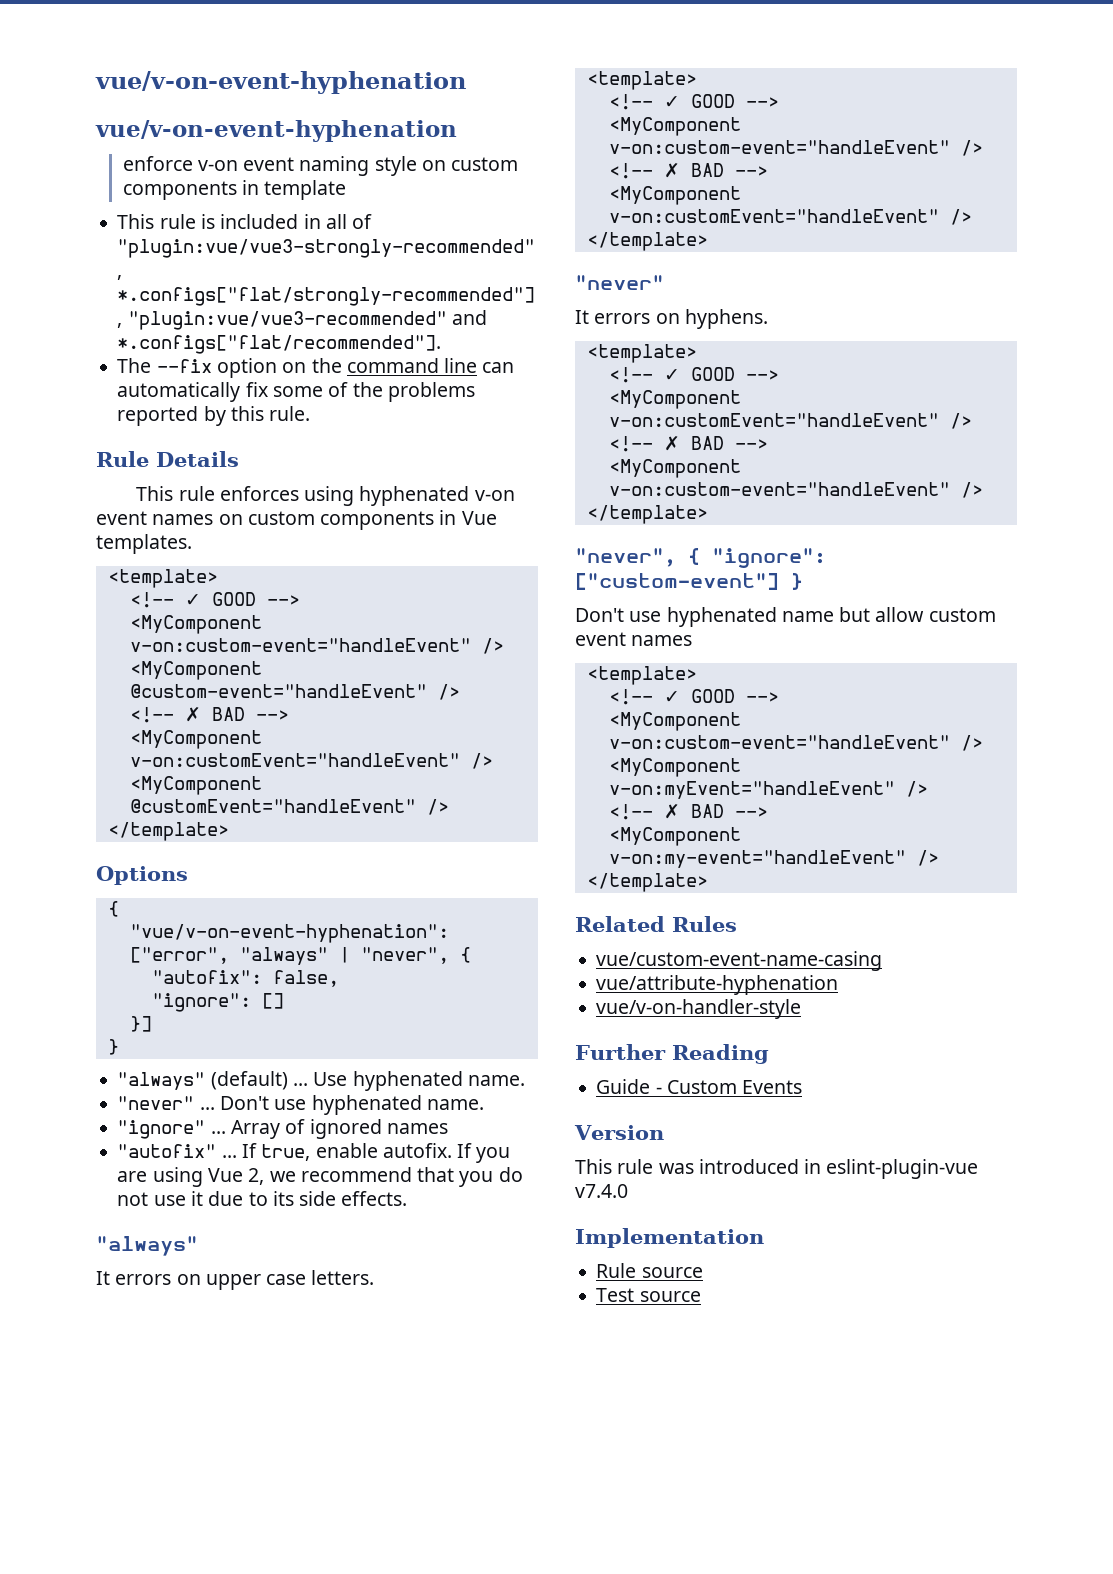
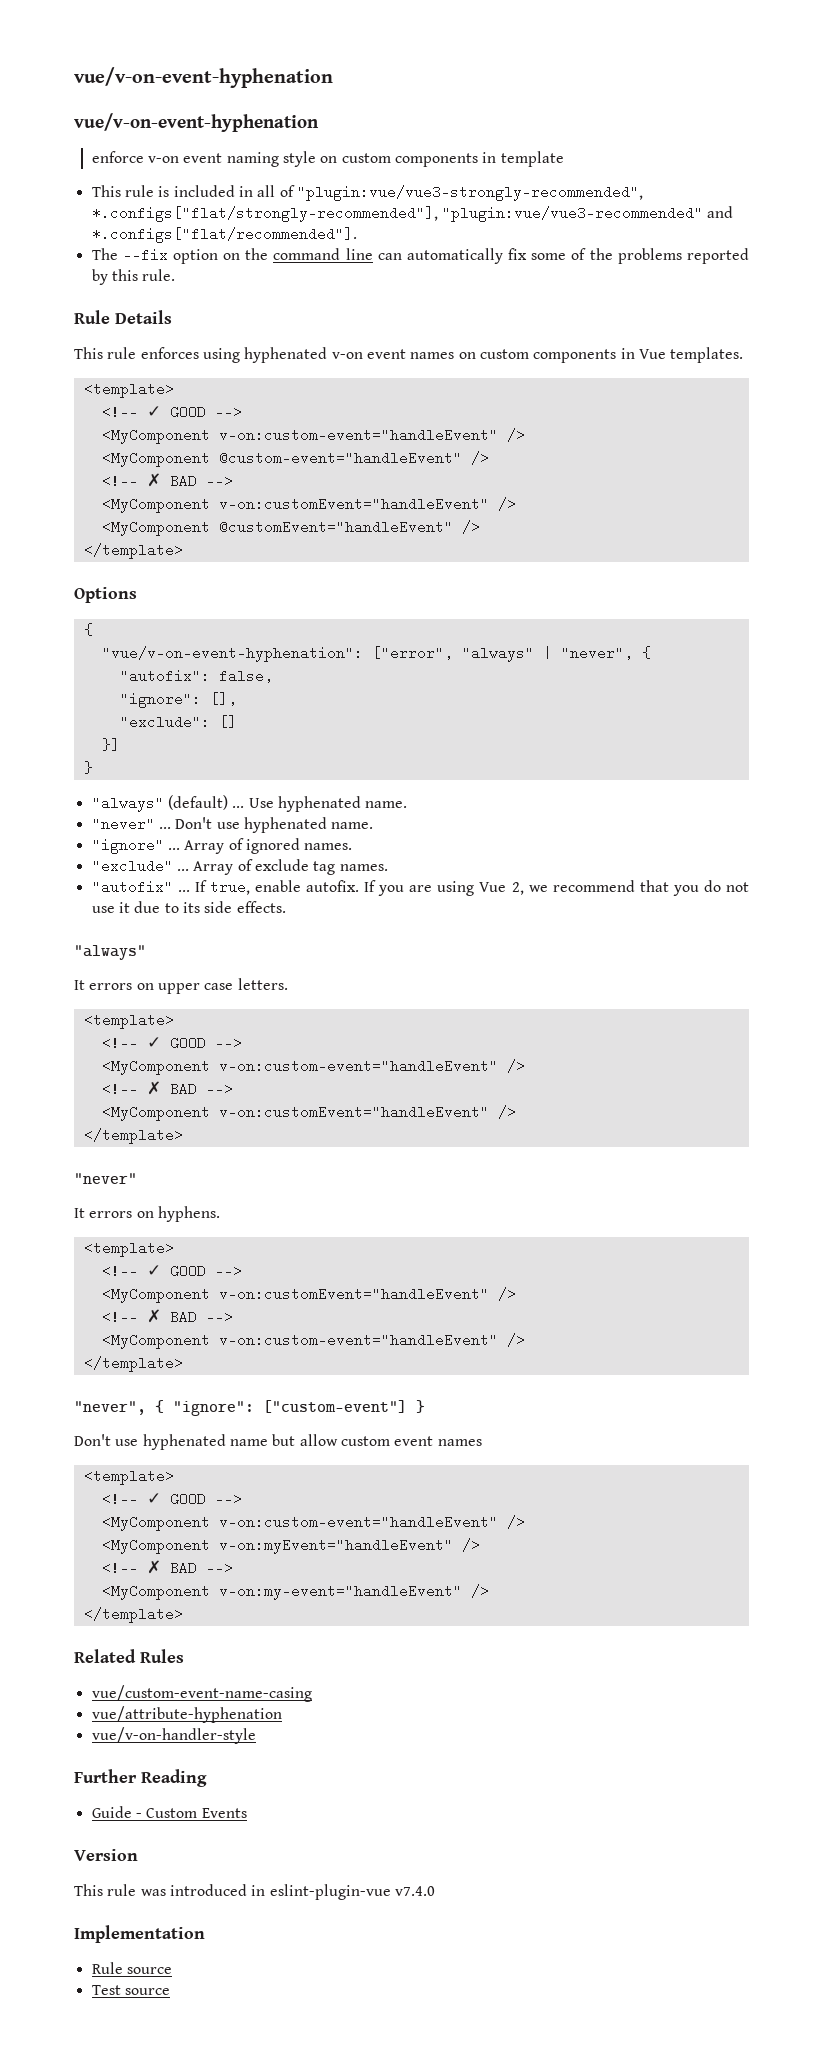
(251, 1002) none -> [209,692,237,706] [119,715,210,729] [], // "exclude":
[386,1123,448,1134] names -> [304,843,353,850] [91,859,388,875] names. // "exclude" ... Array of exclude tag names.

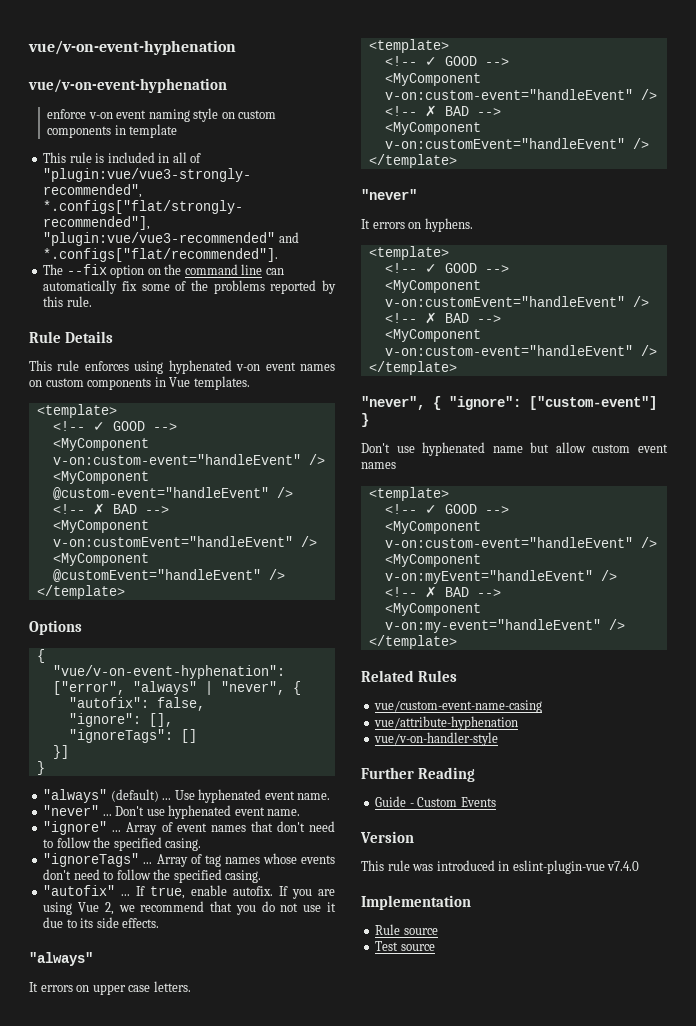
[119,715,210,729] "exclude": -> [68,729,173,743] "ignoreTags":
(361, 804) none -> [264,791,295,800] event
(327, 825) none -> [234,807,265,816] event
[245,838,353,854] [91,859,388,875] ignored names. // "exclude" ... Array of exclude tag names. -> [176,821,335,832] [43,837,202,851] [43,853,335,867] [43,869,262,883] event names that don't need to follow the specified casing. // "ignoreTags" ... Array of tag names whose events don't need to follow the specified casing.

